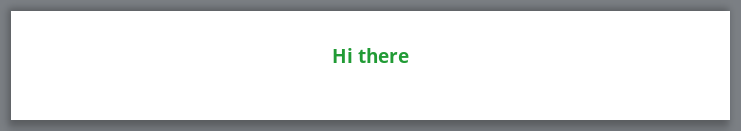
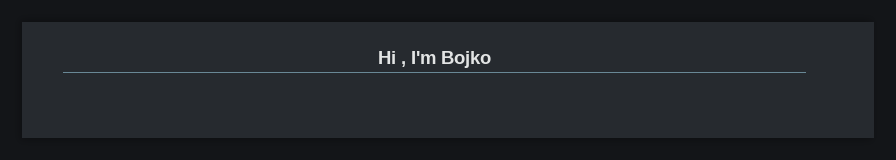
[358,48,410,63] there -> [401,51,491,68] , I'm Bojko

